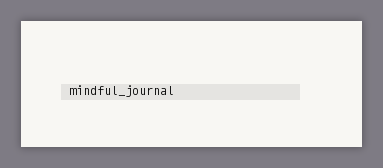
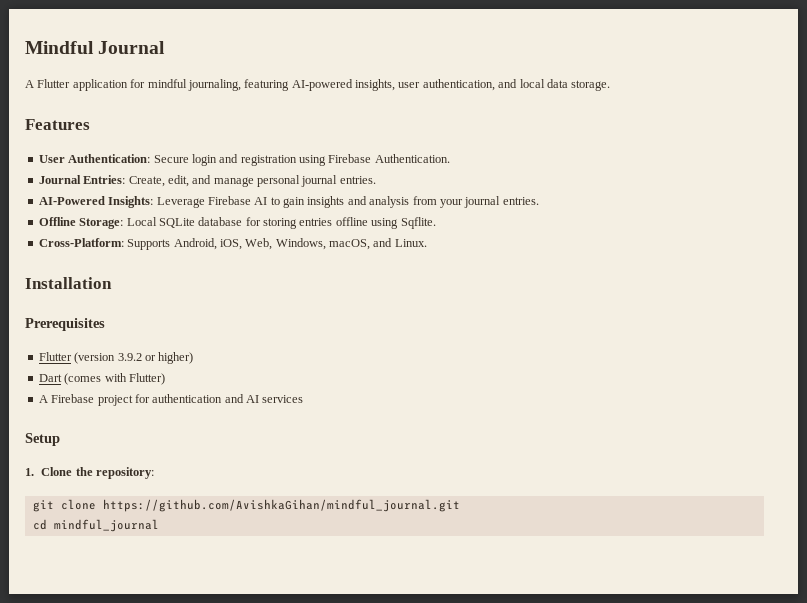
(69, 91) none -> [25,41,166,54] [25,79,611,91] [25,119,90,130] [38,154,450,166] [38,175,376,187] [38,196,539,208] [38,217,436,229] [38,238,427,250] [25,277,112,289] [25,318,105,331] [38,352,194,364] [38,373,165,385] [38,394,304,406] [25,433,60,446] [25,467,154,479] [32,499,460,512] [32,519,47,530] Mindful Journal // A Flutter application for mindful journaling, featuring AI-powered insights, user authentication, and local data storage. // Features // User Authentication: Secure login and registration using Firebase Authentication. // Journal Entries: Create, edit, and manage personal journal entries. // AI-Powered Insights: Leverage Firebase AI to gain insights and analysis from your journal entries. // Offline Storage: Local SQLite database for storing entries offline using Sqflite. // Cross-Platform: Supports Android, iOS, Web, Windows, macOS, and Linux. // Installation // Prerequisites // Flutter (version 3.9.2 or higher) // Dart (comes with Flutter) // A Firebase project for authentication and AI services // Setup // 1. Clone the repository: // git clone https://github.com/AvishkaGihan/mindful_journal.git // cd

